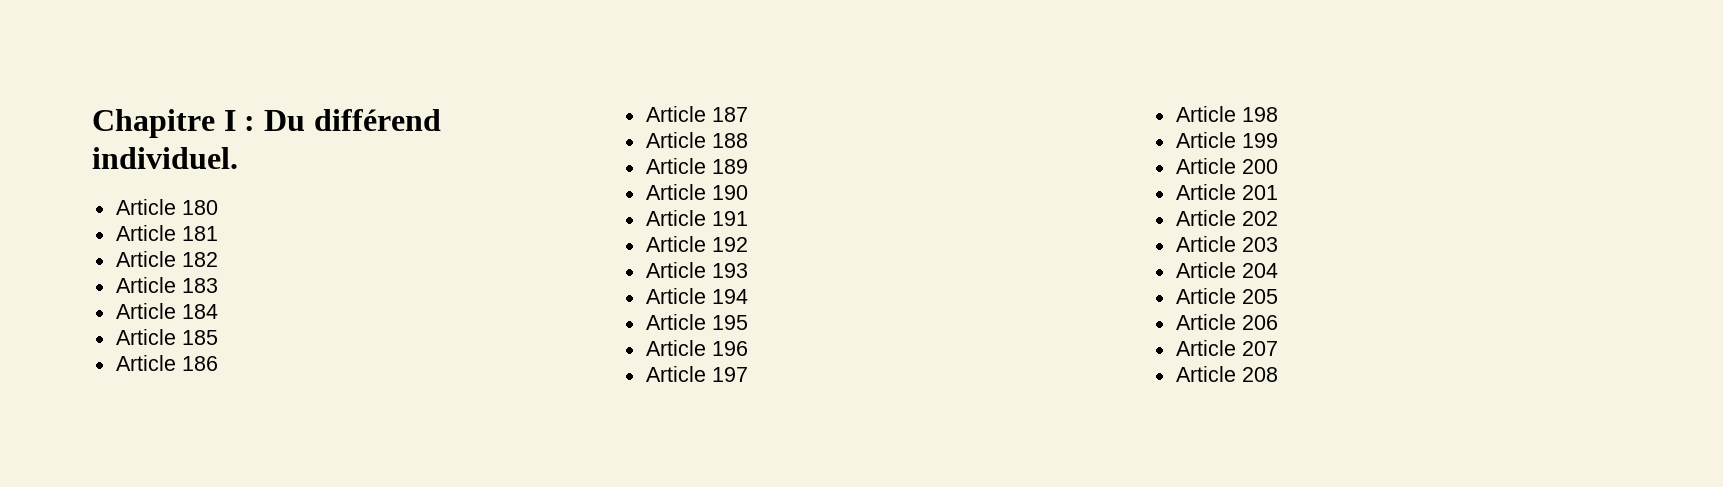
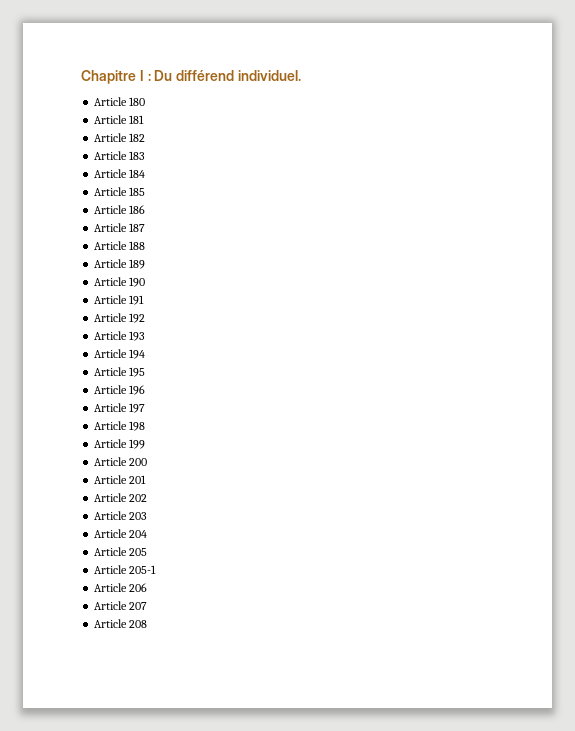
(1278, 296) none -> [94,565,157,574] // Article 205-1

